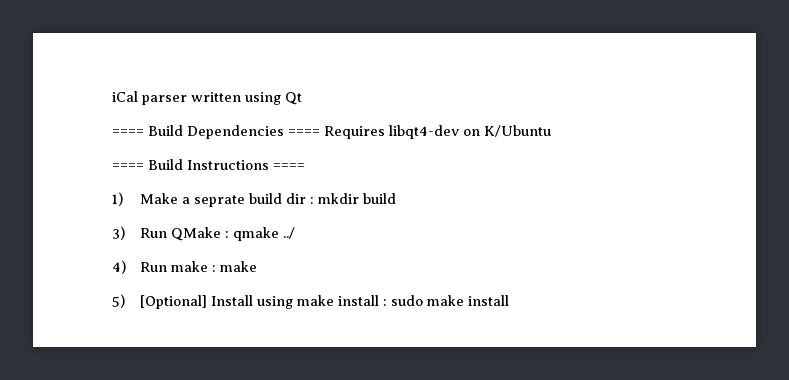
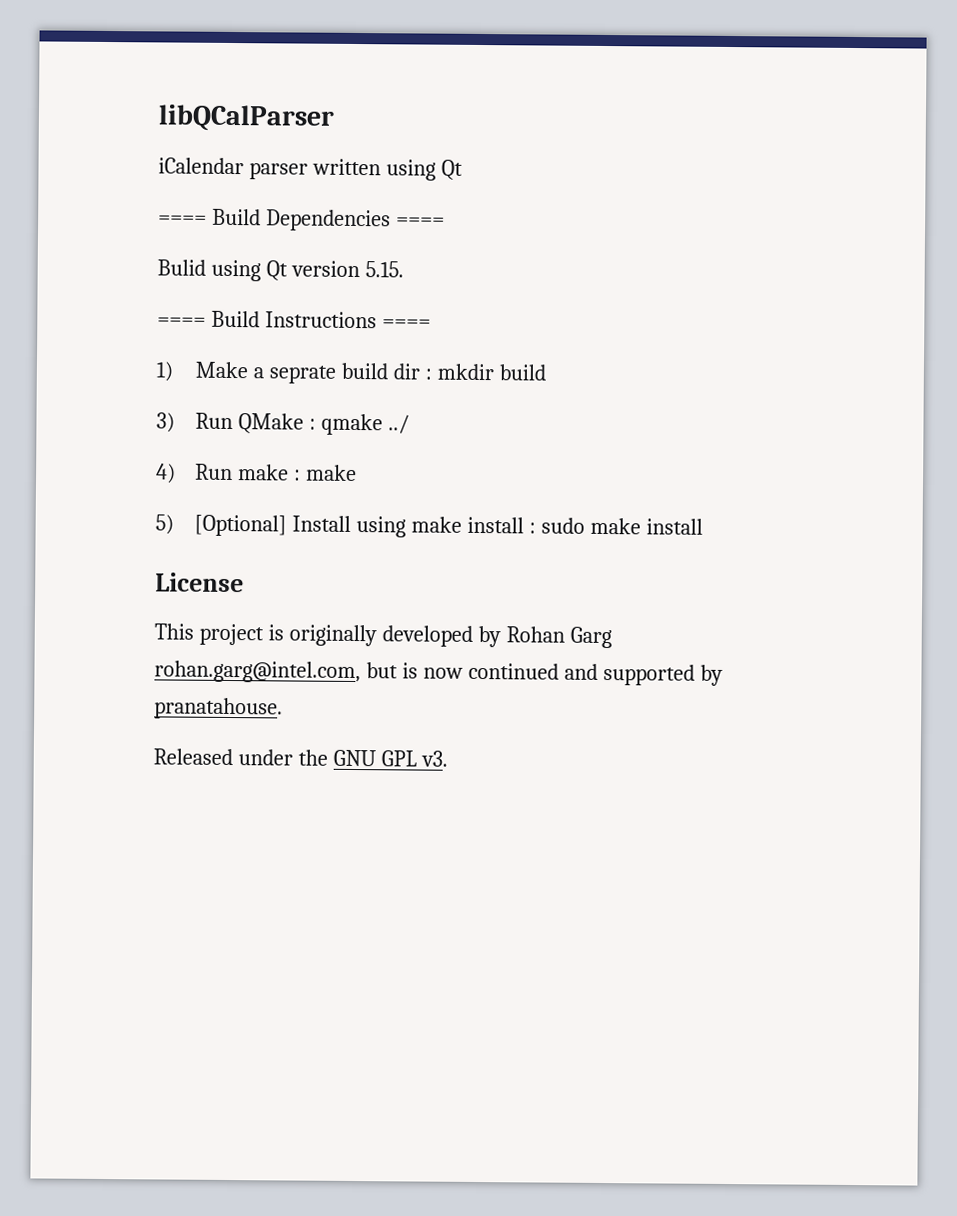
[112,91,138,102] iCal -> [158,104,335,132] [158,157,244,175] libQCalParser // iCalendar
[324,125,551,139] Requires libqt4-dev on K/Ubuntu -> [157,259,404,282] // Bulid using Qt version 5.15.
(509, 300) none -> [155,572,244,593] [154,623,612,649] [154,660,723,686] [154,697,283,720] [153,748,448,767] // License // This project is originally developed by Rohan Garg rohan.garg@intel.com, but is now continued and supported by pranatahouse. // Released under the GNU GPL v3.

